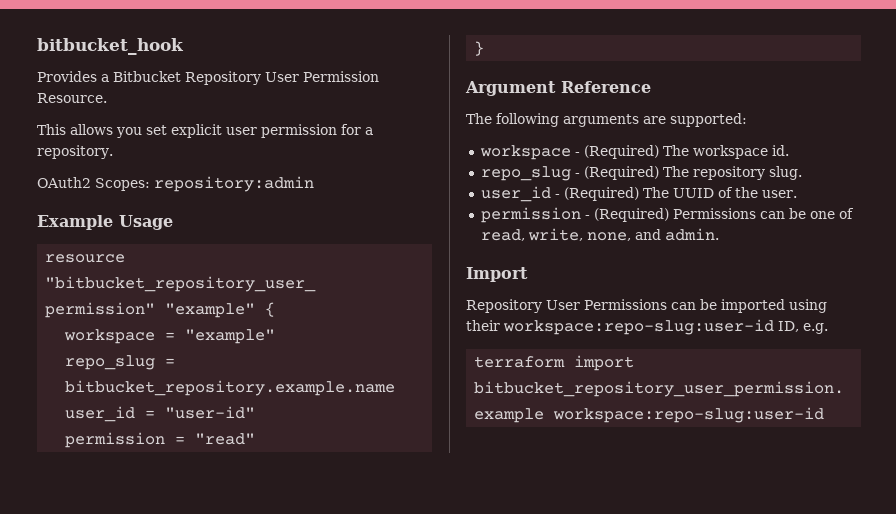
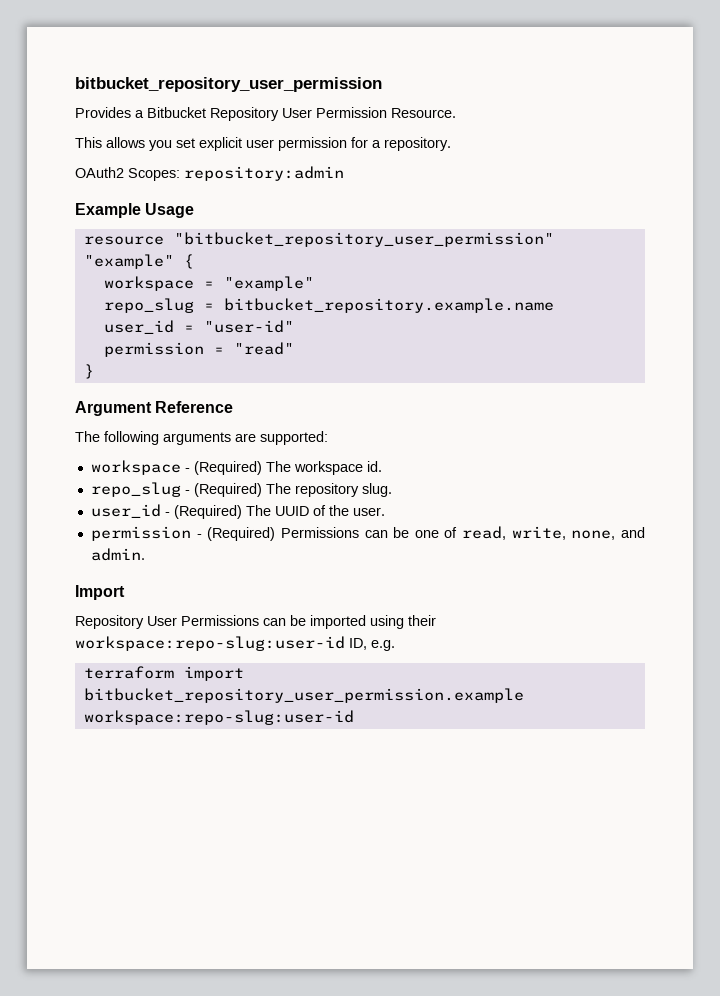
[37,38,184,55] bitbucket_hook -> [75,77,382,92] bitbucket_repository_user_permission

